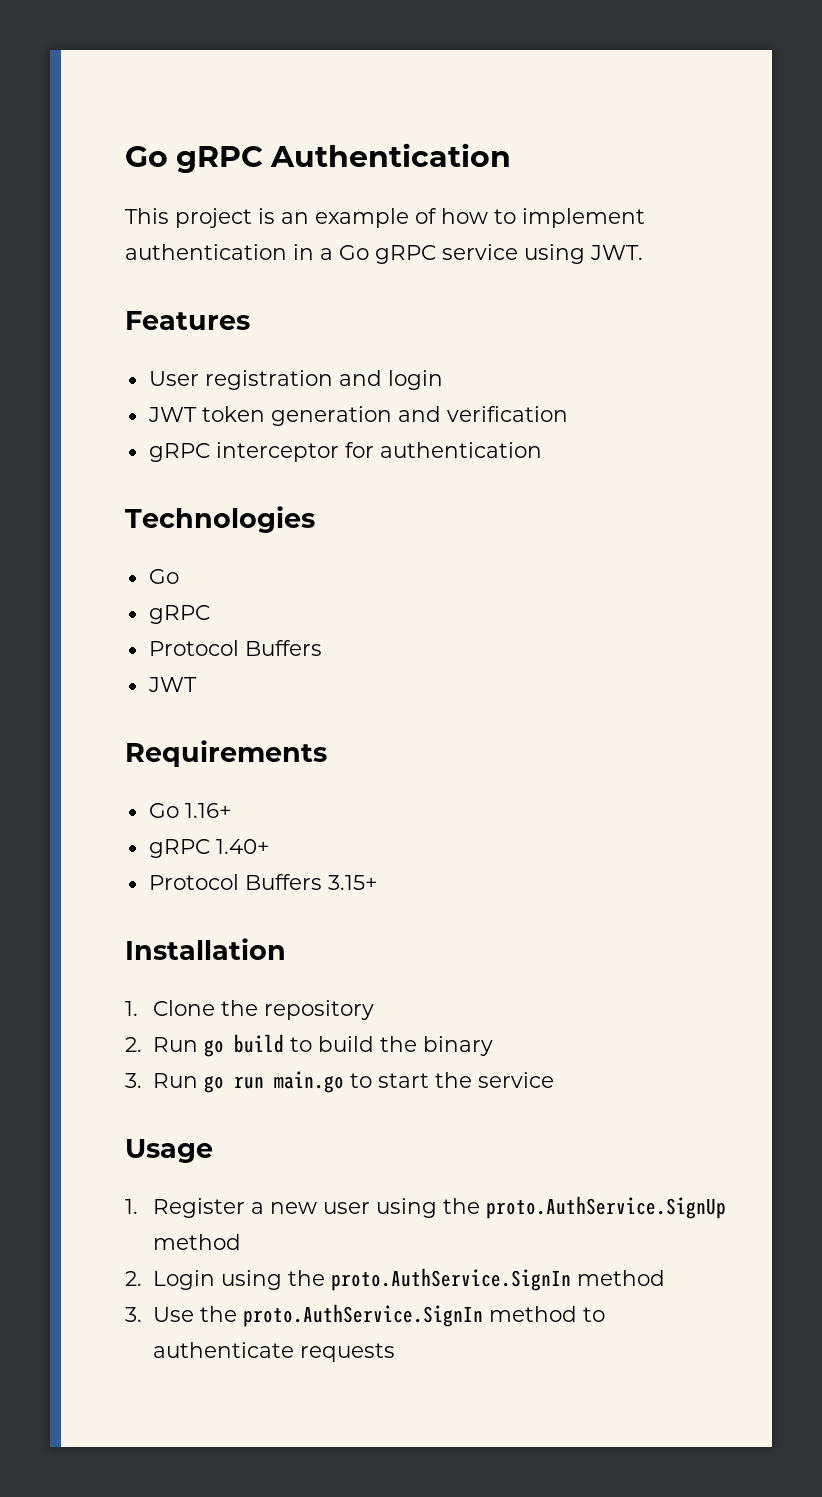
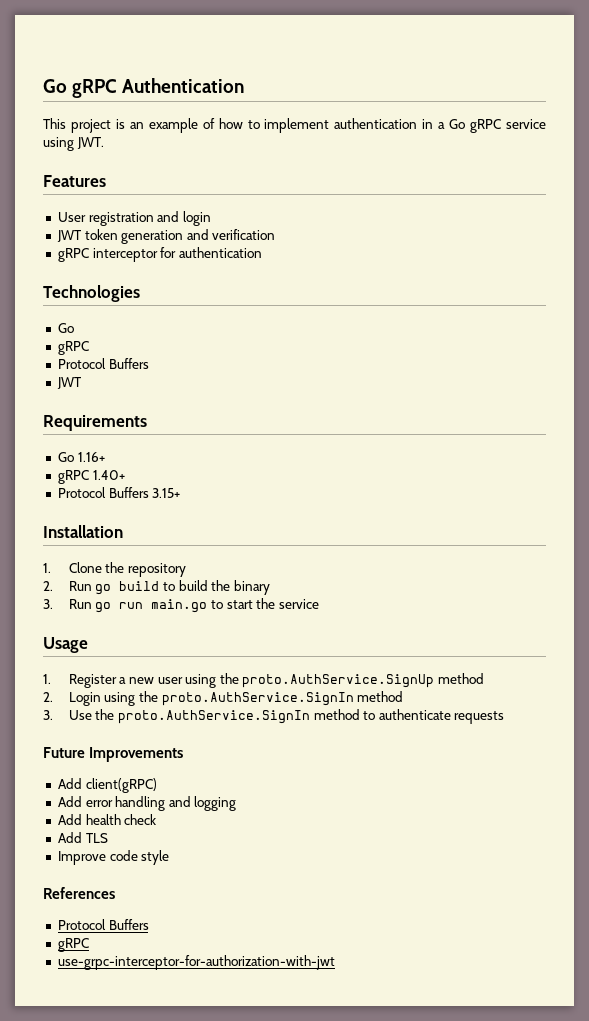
(395, 1352) none -> [43,747,184,762] [57,778,157,793] [57,796,237,811] [57,814,157,825] [57,832,108,843] [57,850,170,865] [43,887,115,899] [57,919,149,930] [57,938,89,952] [57,955,335,970] // Future Improvements // Add client(gRPC) // Add error handling and logging // Add health check // Add TLS // Improve code style // References // Protocol Buffers // gRPC // use-grpc-interceptor-for-authorization-with-jwt

